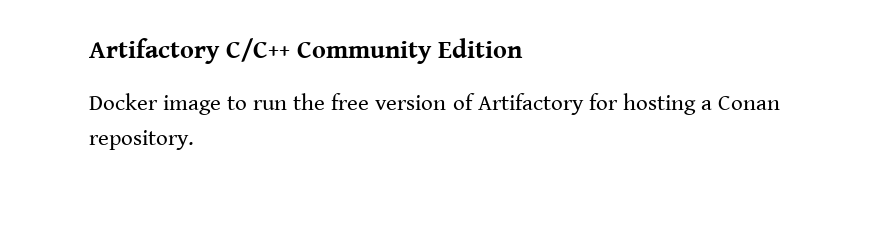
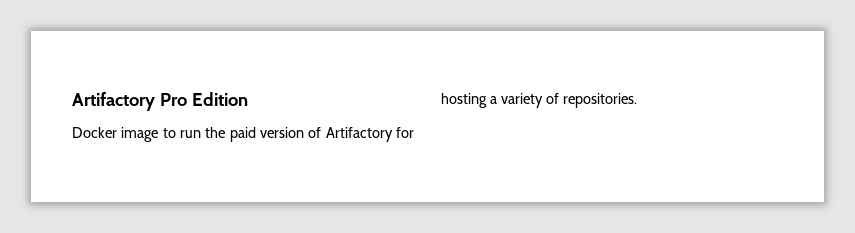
[89,38,433,64] Artifactory C/C++ Community -> [72,92,187,111] Artifactory Pro
[331,93,370,110] free -> [229,127,256,142] paid
[717,96,780,110] [89,130,194,150] Conan repository. -> [500,93,637,108] variety of repositories.

